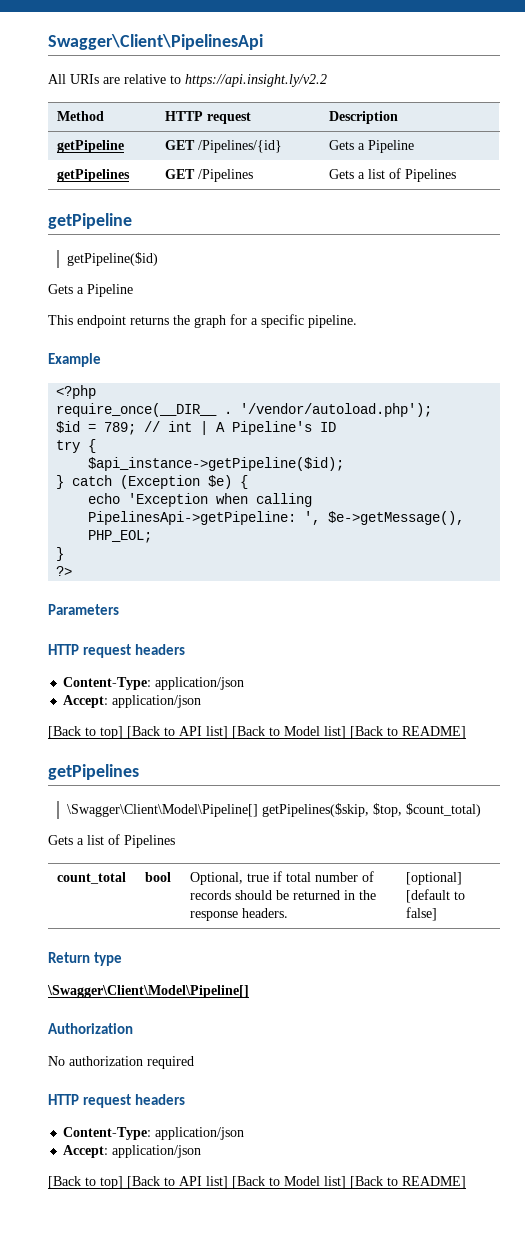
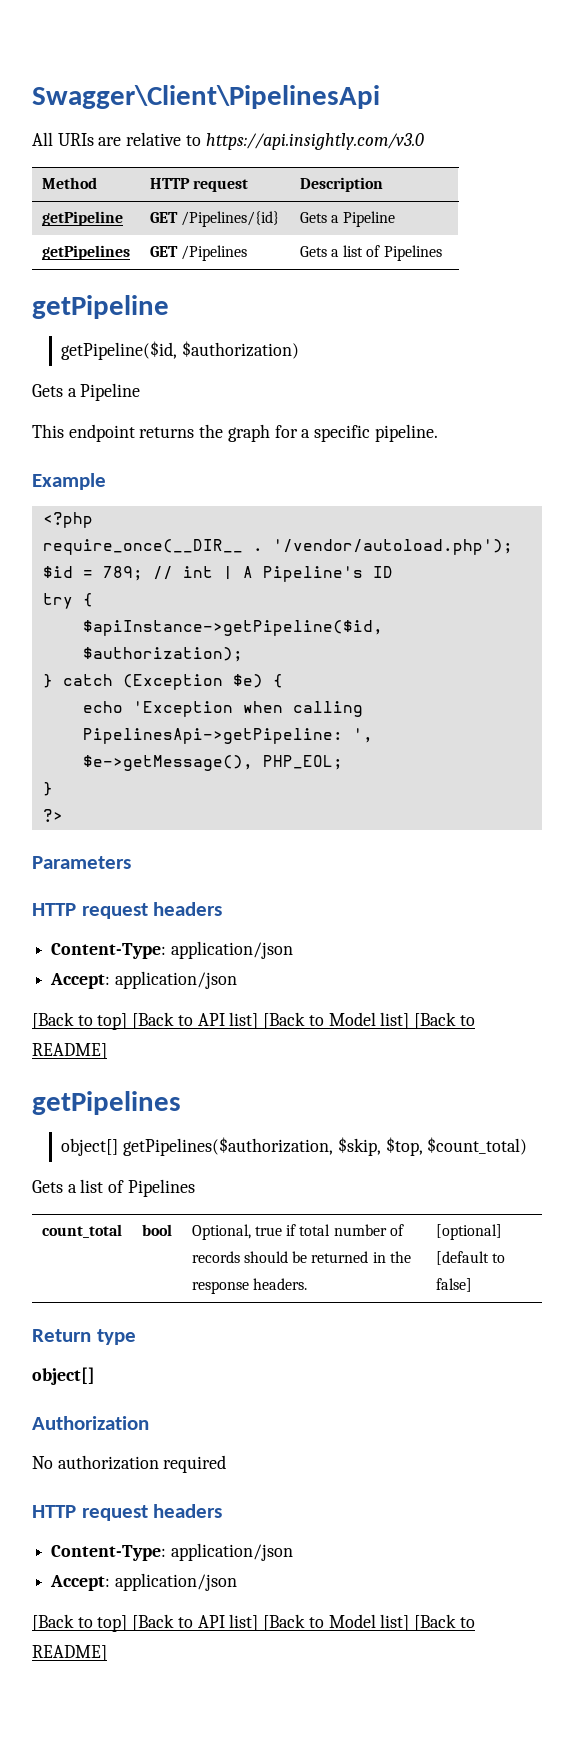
[185,74,327,87] https://api.insight.ly/v2.2 -> [205,133,424,150] https://api.insightly.com/v3.0
[66,252,158,266] getPipeline($id) -> [61,341,300,360] getPipeline($id, $authorization)
[88,457,345,471] $api_instance->getPipeline($id); -> [82,620,383,636] [82,647,243,662] $apiInstance->getPipeline($id, $authorization);
[66,803,369,817] \Swagger\Client\Model\Pipeline[] getPipelines($skip, -> [61,1137,381,1156] object[] getPipelines($authorization, $skip,
[47,985,249,998] \Swagger\Client\Model\Pipeline[] -> [32,1367,95,1385] object[]

